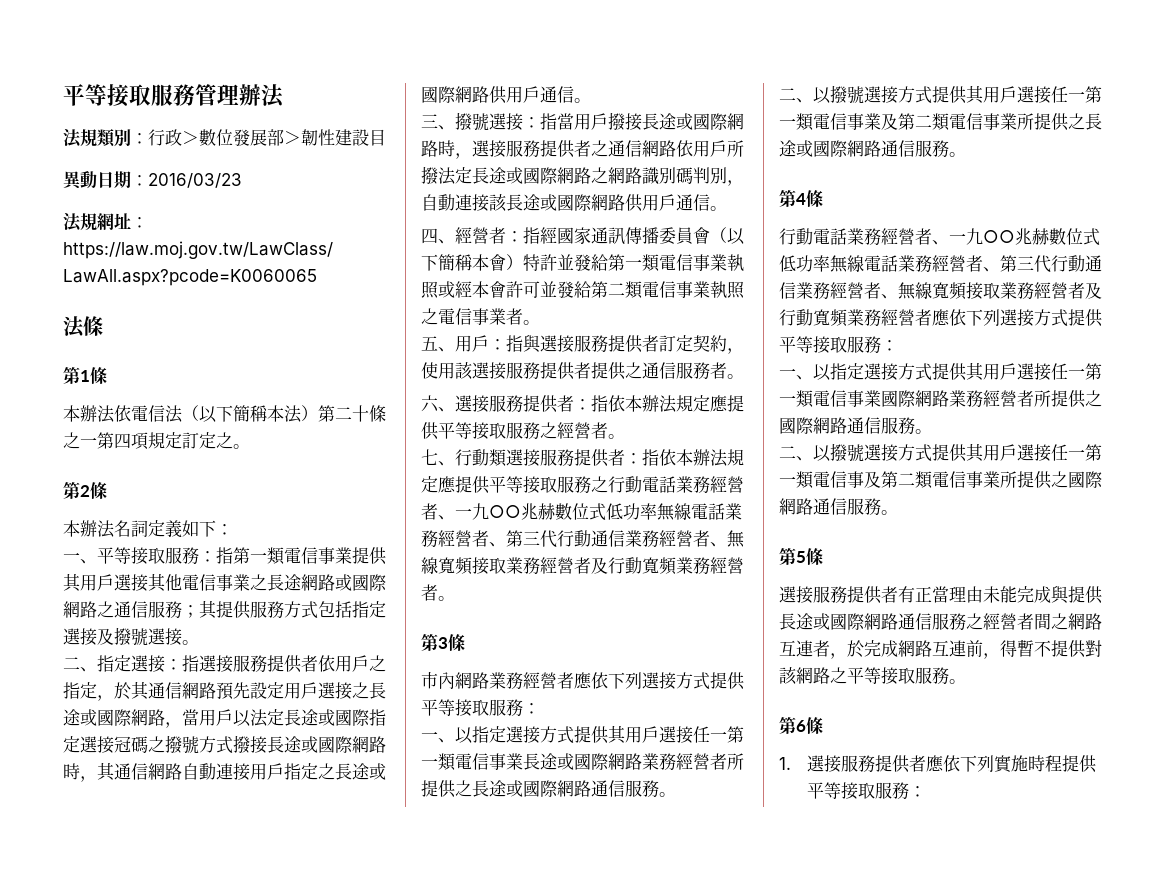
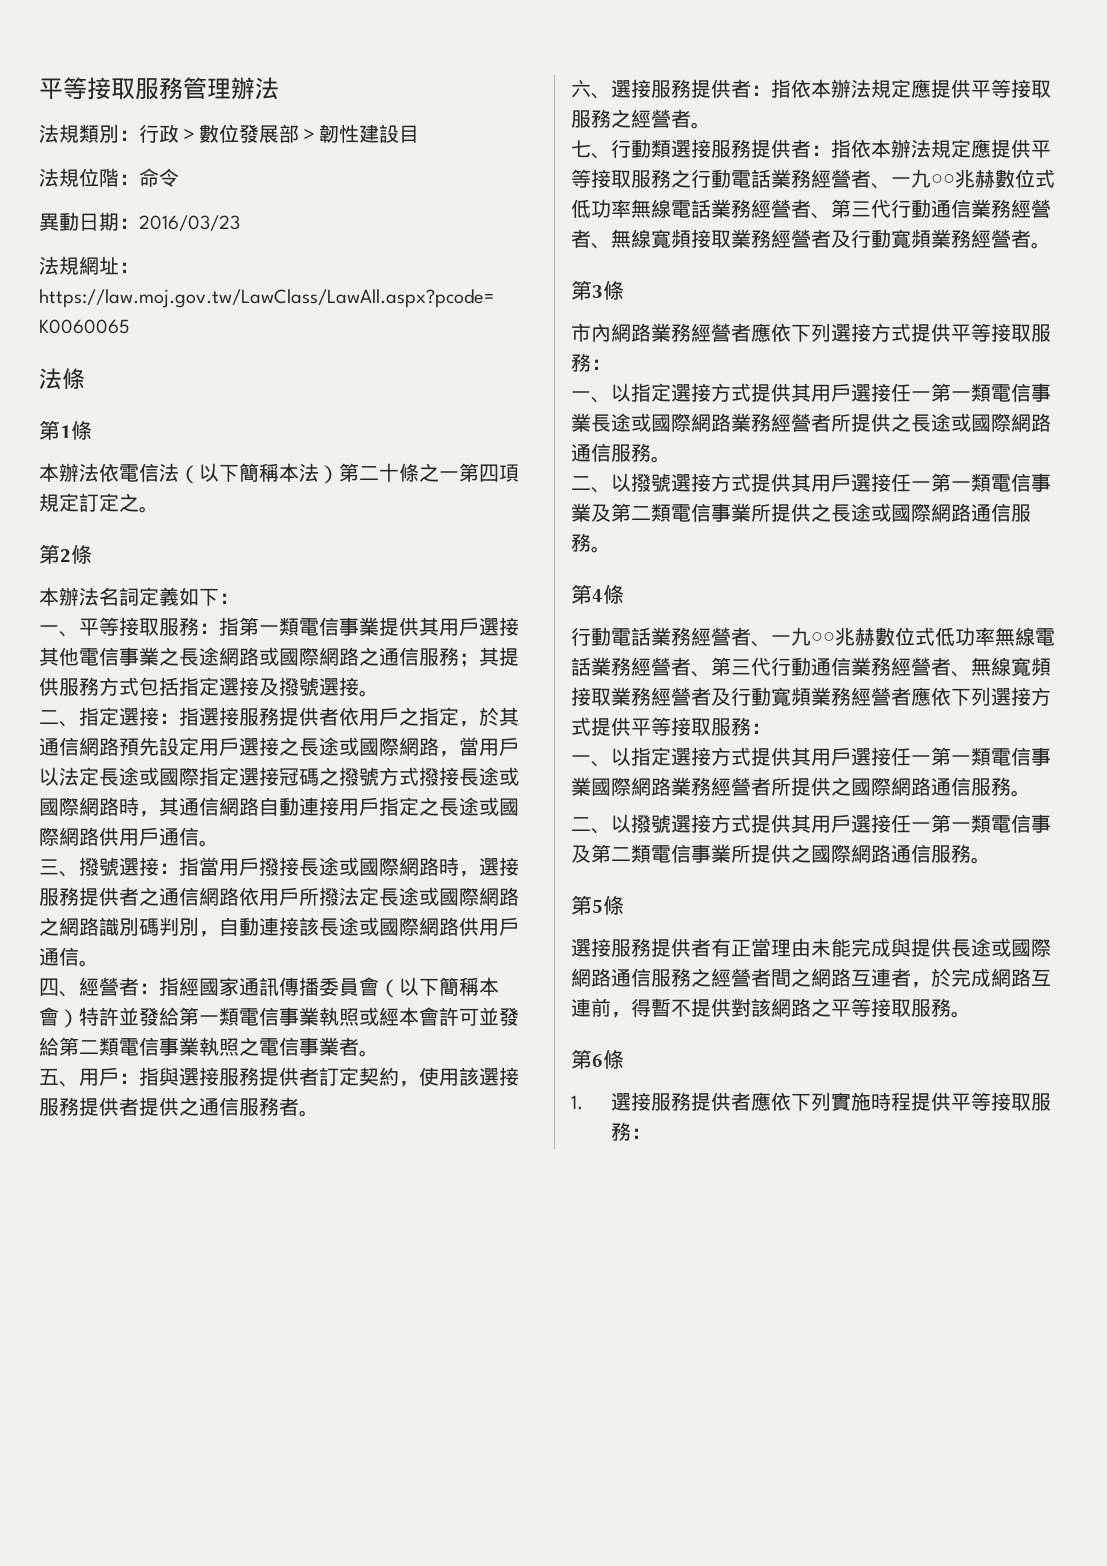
(386, 137) none -> [39,168,179,187] // 法規位階：命令

